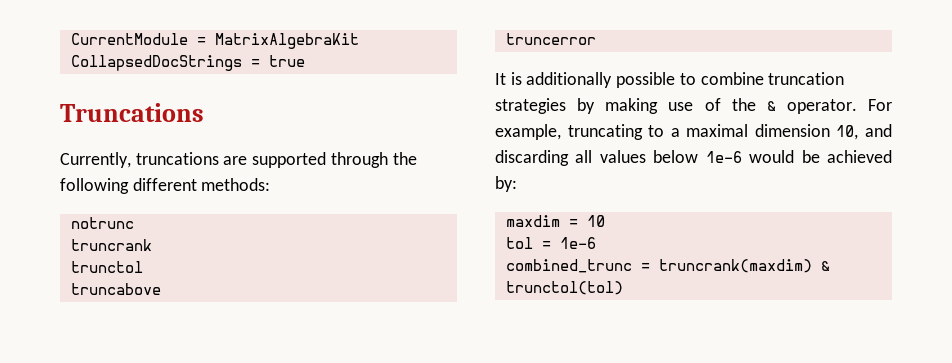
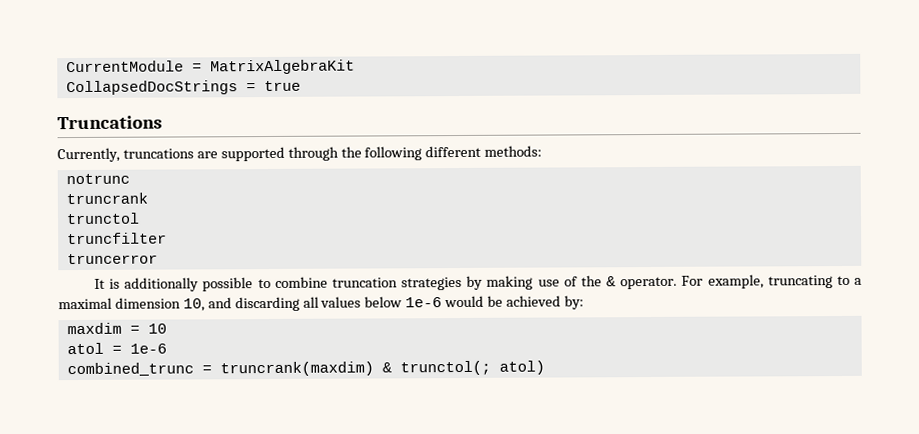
[70,283,161,295] truncabove -> [66,232,167,245] truncfilter
[505,237,533,249] tol -> [66,342,104,355] atol
[505,281,623,295] trunctol(tol) -> [399,360,545,376] trunctol(; atol)

